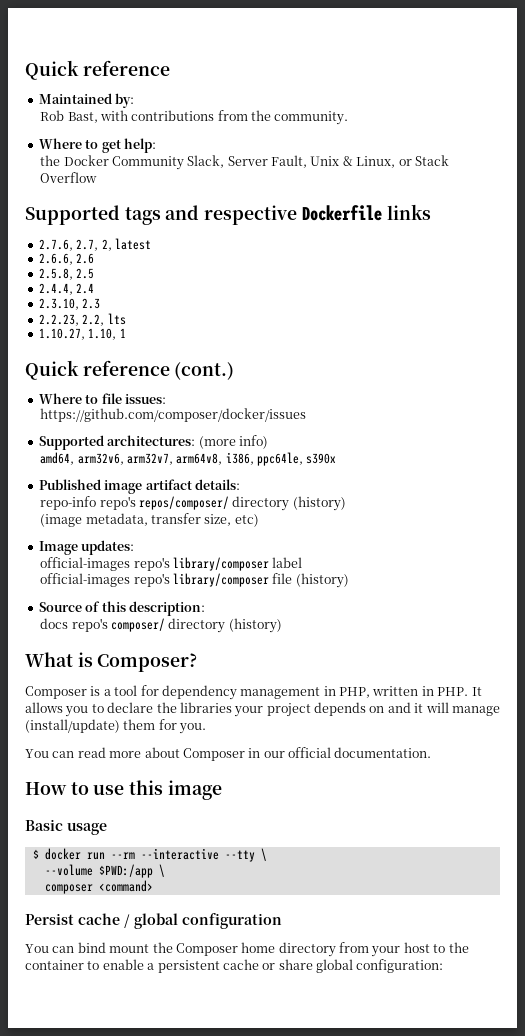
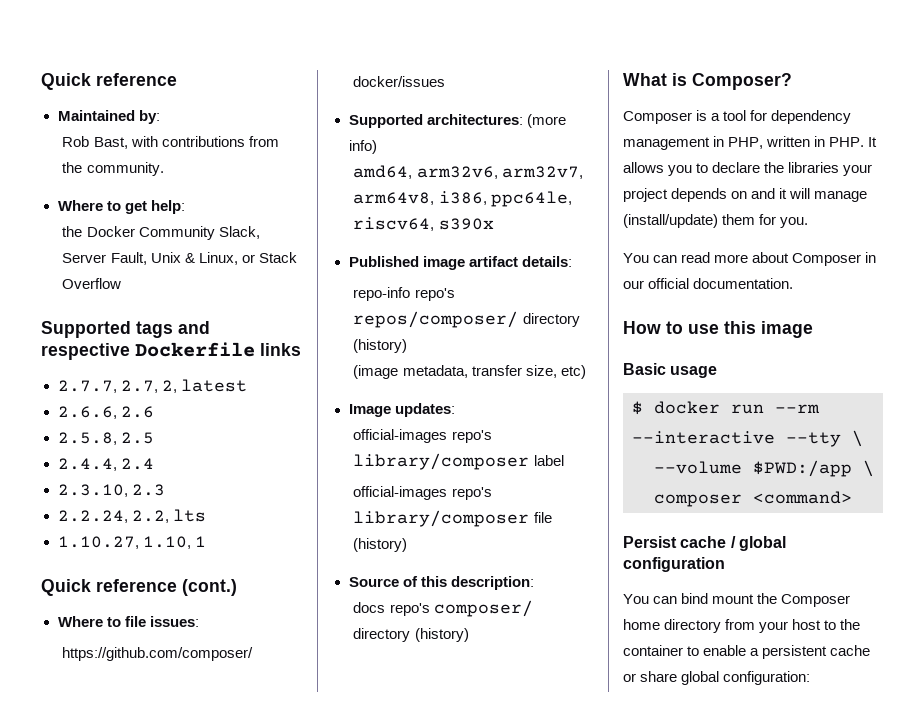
[38,239,73,251] 2.7.6, -> [57,380,117,393] 2.7.7,
[38,314,79,326] 2.2.23, -> [57,510,128,523] 2.2.24,
(304, 459) none -> [353,217,435,231] riscv64,

